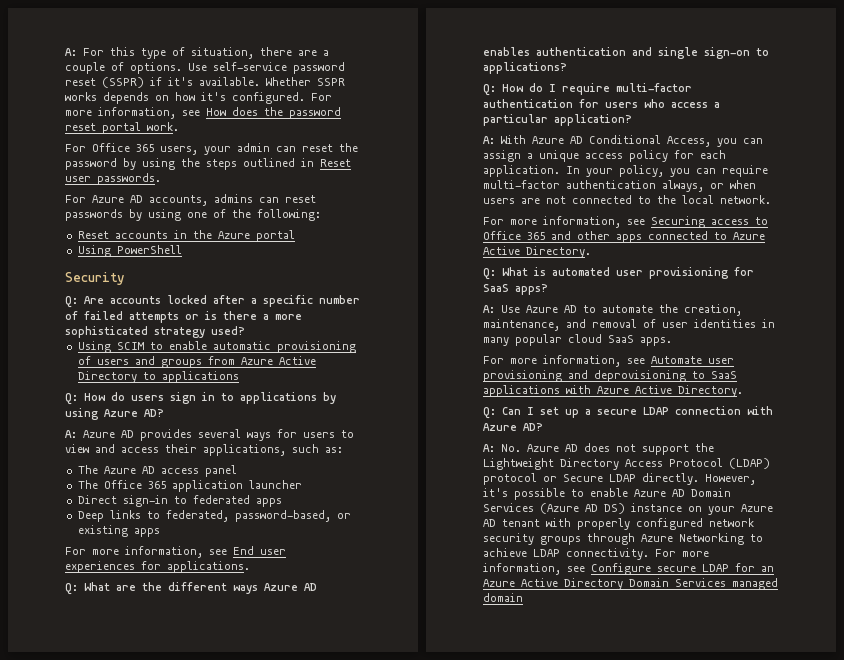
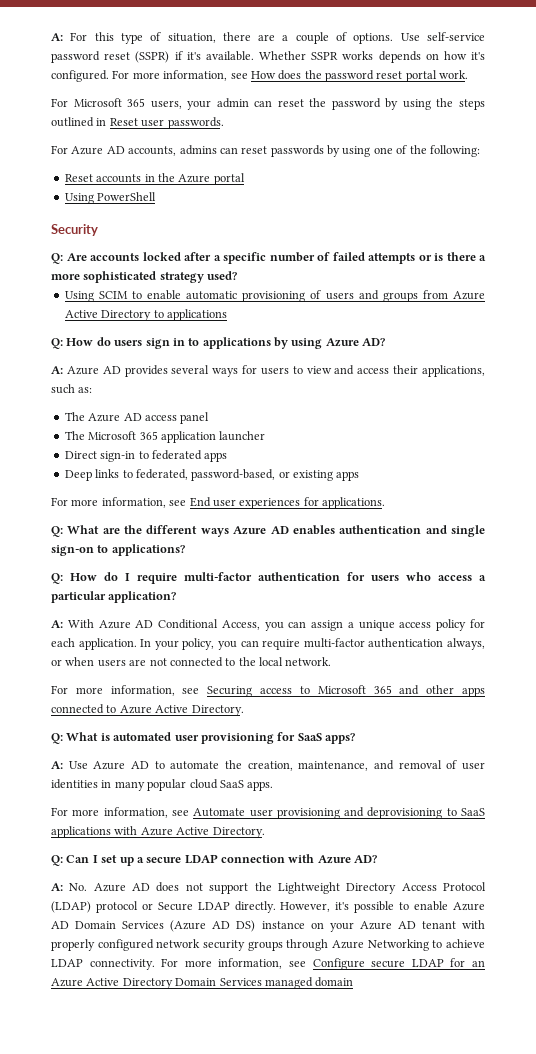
[92,143,130,152] Office -> [73,98,122,107] Microsoft
[103,480,142,489] Office -> [88,431,137,440] Microsoft
[483,231,521,240] Office -> [317,685,366,694] Microsoft

